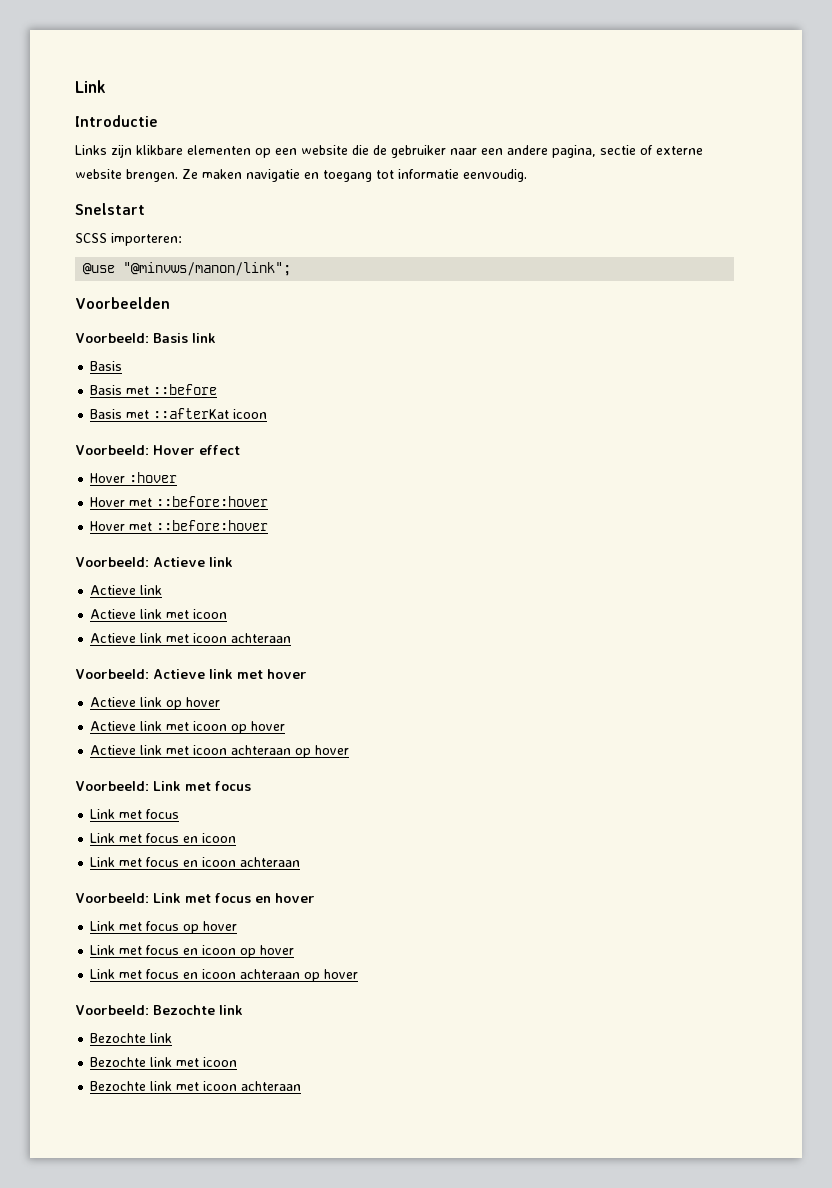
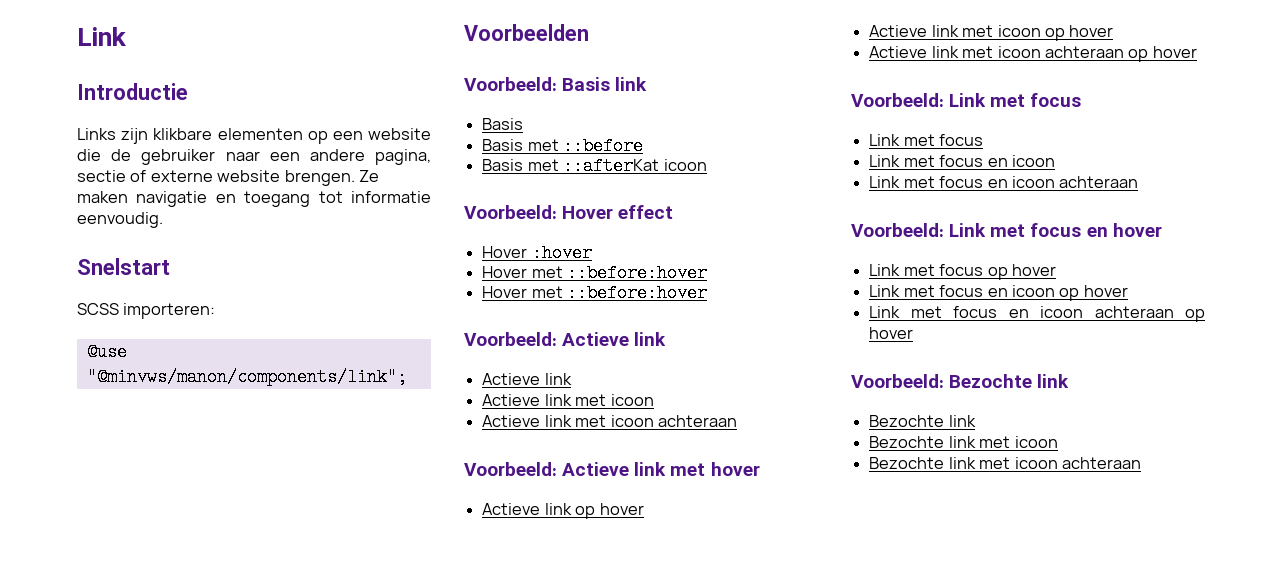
[123,262,292,276] "@minvws/manon/link"; -> [86,368,407,386] "@minvws/manon/components/link";

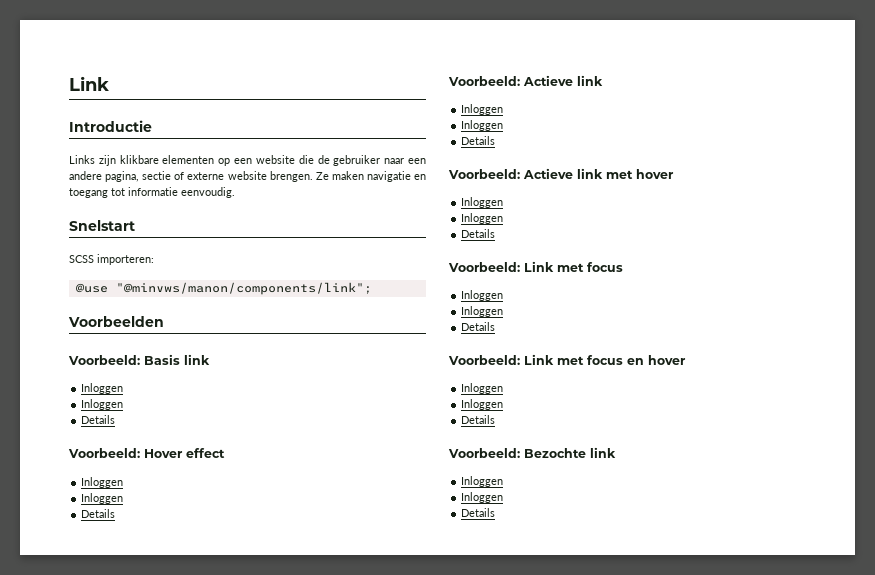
[482,118,524,130] [482,137,644,155] [482,157,707,175] [464,205,674,219] [482,244,592,262] [482,264,708,282] [482,284,708,302] [464,332,667,346] [482,373,572,385] [482,394,654,406] [482,415,737,427] Basis // Basis met ::before // Basis met ::afterKat icoon // Voorbeeld: Hover effect // Hover :hover // Hover met ::before:hover // Hover met ::before:hover // Voorbeeld: Actieve link // Actieve link // Actieve link met icoon // Actieve link met icoon achteraan -> [81,383,124,394] [81,399,124,410] [81,415,116,424] [68,448,225,458] [81,477,124,488] [81,493,124,504] [81,509,116,518] [448,75,603,86] [461,104,504,115] [461,120,504,131] [461,136,496,145] Inloggen // Inloggen // Details // Voorbeeld: Hover effect // Inloggen // Inloggen // Details // Voorbeeld: Actieve link // Inloggen // Inloggen // Details
[482,503,644,519] [869,25,1114,41] [869,46,1197,62] [851,93,1082,107] [869,134,984,146] [869,155,1055,167] [869,176,1139,188] Actieve link op hover // Actieve link met icoon op hover // Actieve link met icoon achteraan op hover // Voorbeeld: Link met focus // Link met focus // Link met focus en icoon // Link met focus en icoon achteraan -> [461,197,504,208] [461,213,504,224] [461,229,496,238] [448,261,623,272] [461,290,504,301] [461,306,504,317] [461,322,496,331] Inloggen // Inloggen // Details // Voorbeeld: Link met focus // Inloggen // Inloggen // Details
[869,264,1056,280] [869,285,1128,301] [869,306,1205,322] [869,327,914,339] [851,374,1070,388] [869,415,976,427] [869,436,1058,448] [869,457,1141,469] Link met focus op hover // Link met focus en icoon op hover // Link met focus en icoon achteraan op hover // Voorbeeld: Bezochte link // Bezochte link // Bezochte link met icoon // Bezochte link met icoon achteraan -> [461,383,504,394] [461,399,504,410] [461,415,496,424] [448,447,616,458] [461,476,504,487] [461,492,504,503] [461,508,496,517] Inloggen // Inloggen // Details // Voorbeeld: Bezochte link // Inloggen // Inloggen // Details

